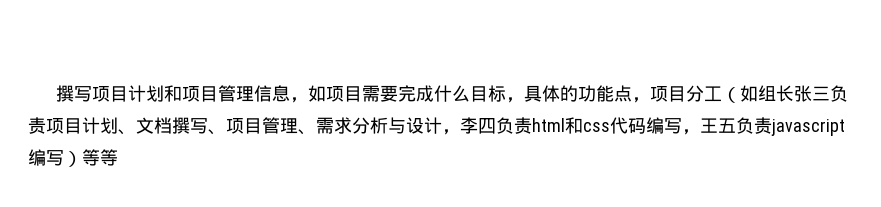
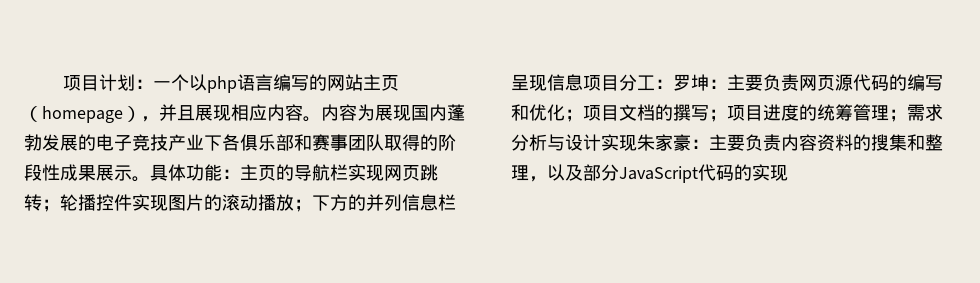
[56,85,849,103] [28,117,845,136] [28,149,118,167] 撰写项目计划和项目管理信息，如项目需要完成什么目标，具体的功能点，项目分工（如组长张三负责项目计划、文档撰写、项目管理、需求分析与设计，李四负责html和css代码编写，王五负责javascript编写）等等 -> [62,74,399,93] [24,104,465,123] [24,134,456,151] [24,164,438,182] [24,194,456,212] [511,74,943,91] [511,104,943,122] [511,134,943,151] [511,164,788,183] 项目计划：一个以php语言编写的网站主页（homepage），并且展现相应内容。内容为展现国内蓬勃发展的电子竞技产业下各俱乐部和赛事团队取得的阶段性成果展示。具体功能：主页的导航栏实现网页跳转；轮播控件实现图片的滚动播放；下方的并列信息栏呈现信息项目分工：罗坤：主要负责网页源代码的编写和优化；项目文档的撰写；项目进度的统筹管理；需求分析与设计实现朱家豪：主要负责内容资料的搜集和整理，以及部分JavaScript代码的实现

